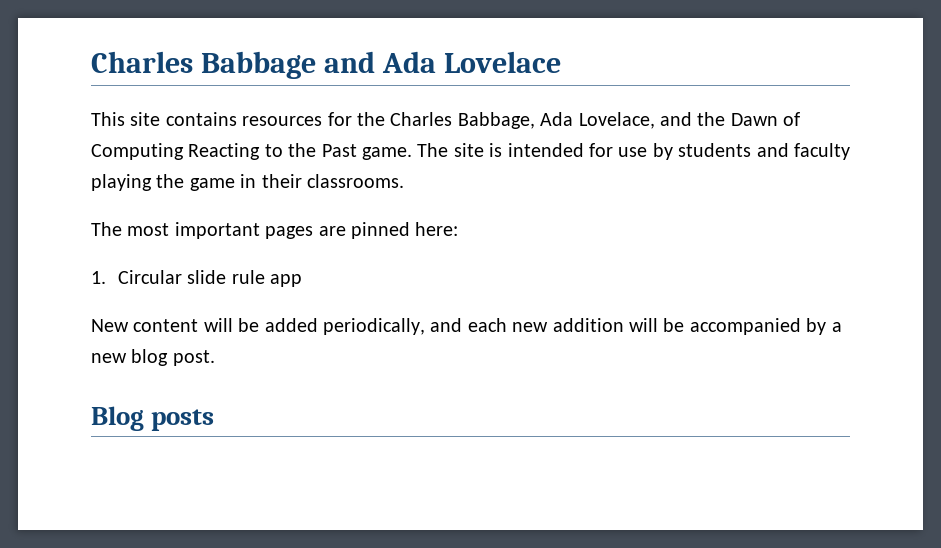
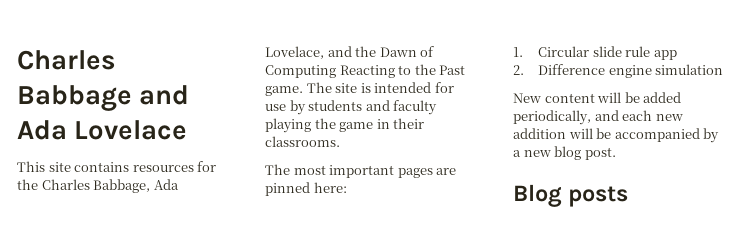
(303, 280) none -> [513,64,724,78] // 2. Difference engine simulation

